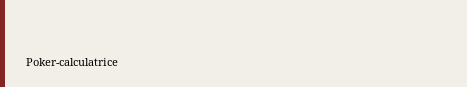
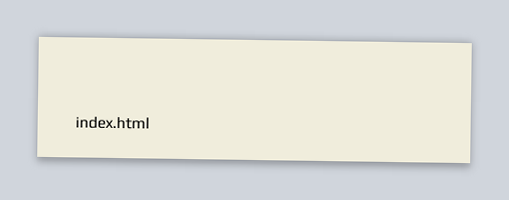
[26,58,118,66] Poker-calculatrice -> [75,116,150,130] index.html

